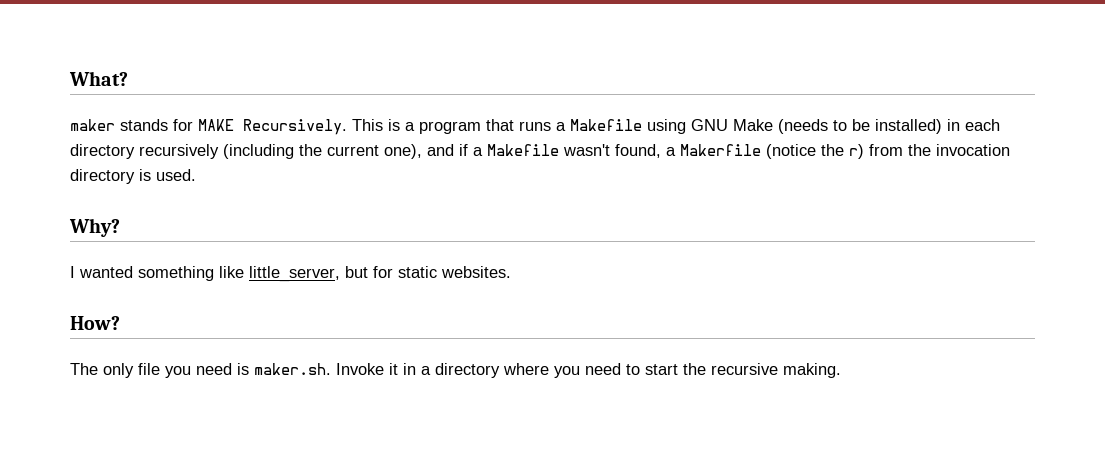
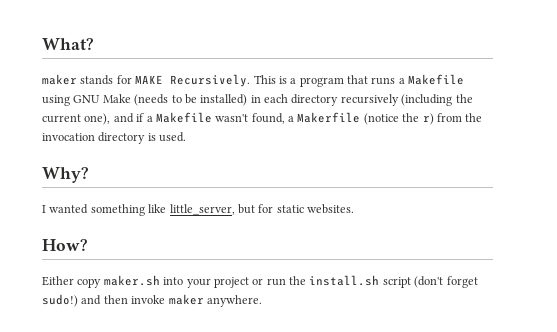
[70,363,841,378] The only file you need is maker.sh. Invoke it in a directory where you need to start the recursive making. -> [42,275,478,288] [42,294,262,307] Either copy maker.sh into your project or run the install.sh script (don't forget sudo!) and then invoke maker anywhere.

